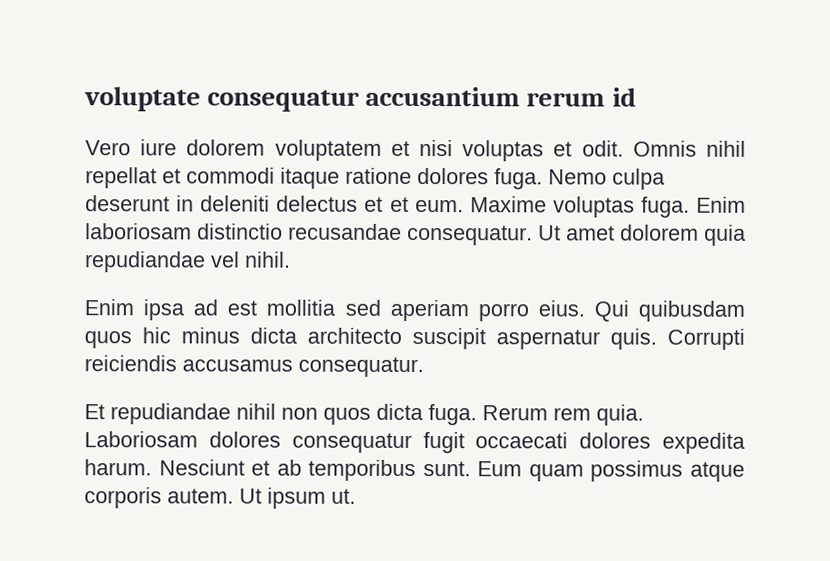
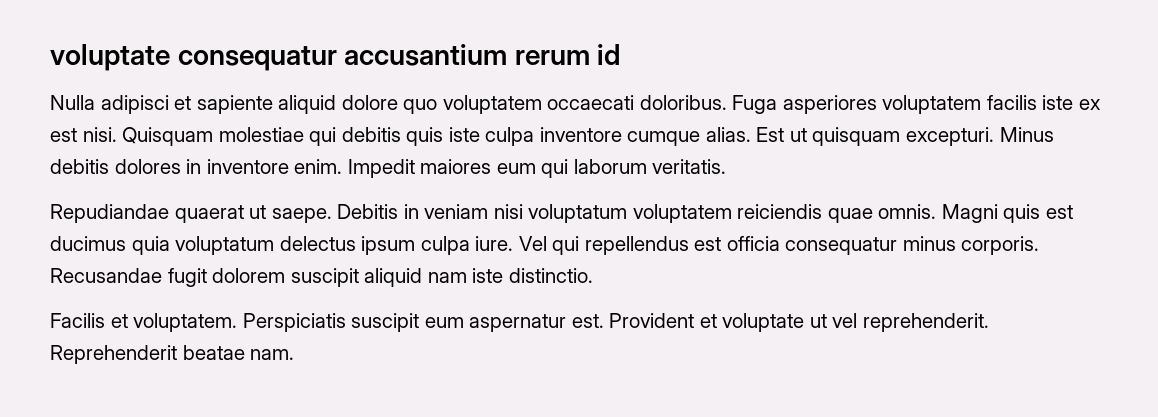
[85,139,746,162] [85,167,665,190] [85,195,747,218] [85,223,746,246] [85,251,291,273] [84,299,746,322] [84,327,745,350] [84,355,424,378] [84,403,644,426] [84,431,745,454] [84,459,745,482] [84,487,356,509] Vero iure dolorem voluptatem et nisi voluptas et odit. Omnis nihil repellat et commodi itaque ratione dolores fuga. Nemo culpa deserunt in deleniti delectus et et eum. Maxime voluptas fuga. Enim laboriosam distinctio recusandae consequatur. Ut amet dolorem quia repudiandae vel nihil. // Enim ipsa ad est mollitia sed aperiam porro eius. Qui quibusdam quos hic minus dicta architecto suscipit aspernatur quis. Corrupti reiciendis accusamus consequatur. // Et repudiandae nihil non quos dicta fuga. Rerum rem quia. Laboriosam dolores consequatur fugit occaecati dolores expedita harum. Nesciunt et ab temporibus sunt. Eum quam possimus atque corporis autem. Ut ipsum ut. -> [50,95,1102,114] [50,127,1054,146] [50,159,727,178] [50,204,1074,223] [50,236,1040,255] [50,268,593,287] [50,313,989,332] [50,345,295,364] Nulla adipisci et sapiente aliquid dolore quo voluptatem occaecati doloribus. Fuga asperiores voluptatem facilis iste ex est nisi. Quisquam molestiae qui debitis quis iste culpa inventore cumque alias. Est ut quisquam excepturi. Minus debitis dolores in inventore enim. Impedit maiores eum qui laborum veritatis. // Repudiandae quaerat ut saepe. Debitis in veniam nisi voluptatum voluptatem reiciendis quae omnis. Magni quis est ducimus quia voluptatum delectus ipsum culpa iure. Vel qui repellendus est officia consequatur minus corporis. Recusandae fugit dolorem suscipit aliquid nam iste distinctio. // Facilis et voluptatem. Perspiciatis suscipit eum aspernatur est. Provident et voluptate ut vel reprehenderit. Reprehenderit beatae nam.

